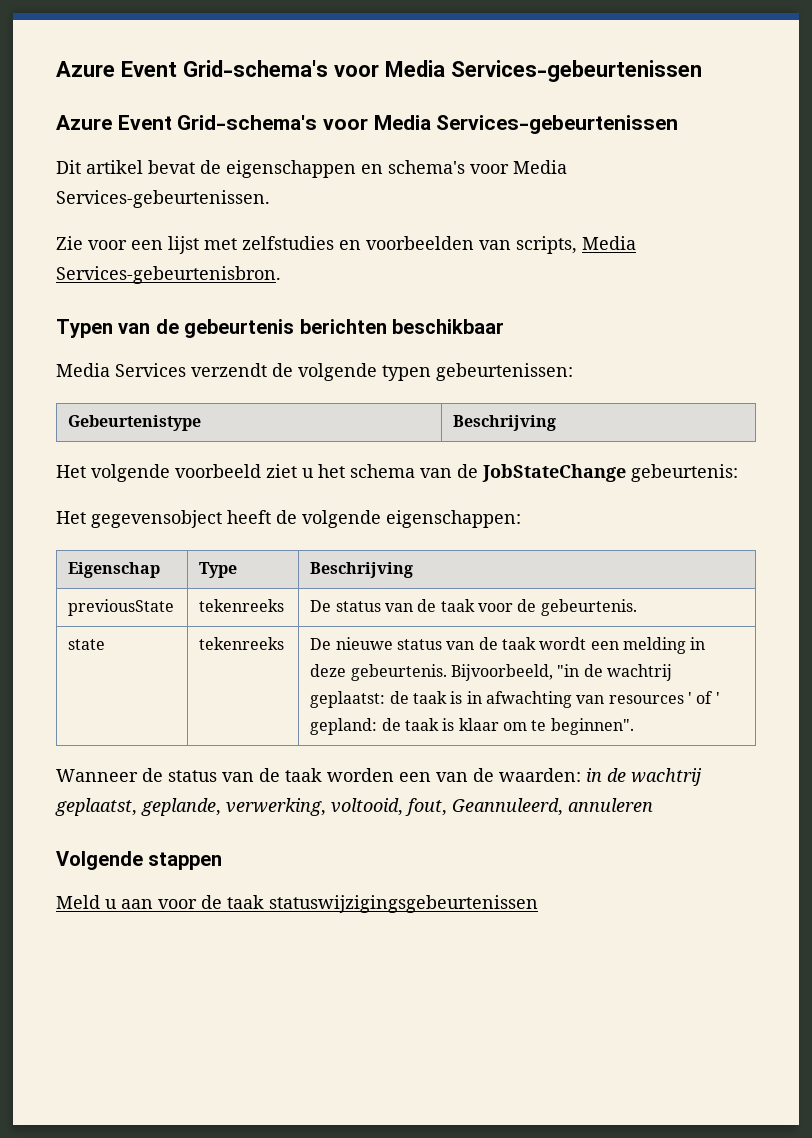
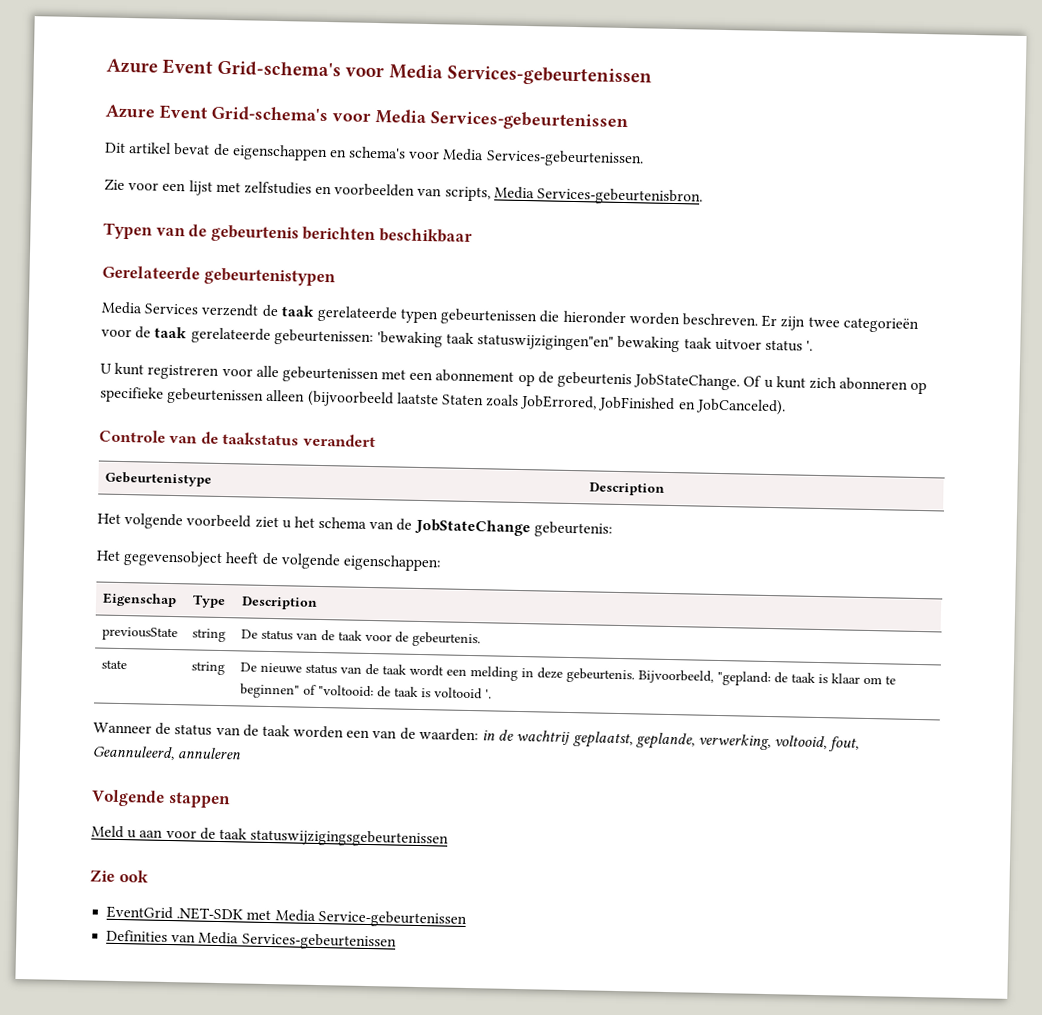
(504, 326) none -> [102,265,336,287] // Gerelateerde gebeurtenistypen
[298,363,573,381] volgende typen gebeurtenissen: -> [280,305,919,333] [101,326,814,353] [100,362,928,395] [100,386,786,416] [99,429,376,448] taak gerelateerde typen gebeurtenissen die hieronder worden beschreven. Er zijn twee categorieën voor de taak gerelateerde gebeurtenissen: 'bewaking taak statuswijzigingen"en" bewaking taak uitvoer status '. // U kunt registreren voor alle gebeurtenissen met een abonnement op de gebeurtenis JobStateChange. Of u kunt zich abonneren op specifieke gebeurtenissen alleen (bijvoorbeeld laatste Staten zoals JobErrored, JobFinished en JobCanceled). // Controle van de taakstatus verandert
[453,415,557,431] Beschrijving -> [589,482,666,496] Description
[310,562,414,578] Beschrijving -> [241,596,319,610] Description
[199,599,285,612] tekenreeks -> [192,628,227,643] string
[199,637,285,650] tekenreeks -> [191,661,226,676] string
[557,664,672,681] [310,691,720,708] [310,718,378,735] "in de wachtrij geplaatst: de taak is in afwachting van resources ' of ' gepland: -> [717,670,772,687] "gepland:
[550,718,634,735] beginnen". -> [240,683,493,700] beginnen" of "voltooid: de taak is voltooid '.
(538, 904) none -> [90,869,149,883] [106,905,467,928] [106,929,397,951] // Zie ook // EventGrid .NET-SDK met Media Service-gebeurtenissen // Definities van Media Services-gebeurtenissen

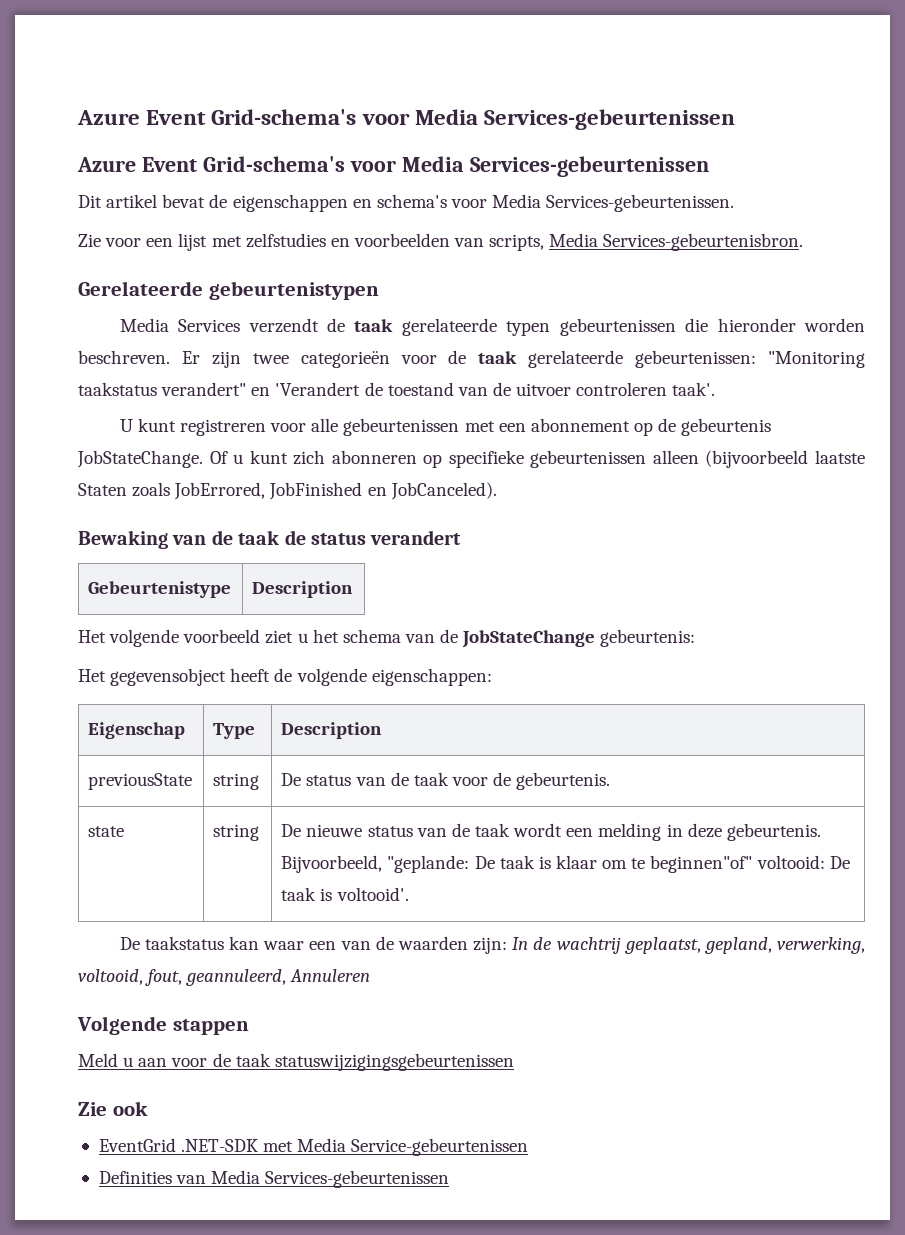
[103,222,473,243] // Typen van de gebeurtenis berichten beschikbaar -> (804, 242) none
[376,331,814,353] 'bewaking taak statuswijzigingen"en" bewaking taak uitvoer status '. -> [767,351,865,368] [78,382,716,396] "Monitoring taakstatus verandert" en 'Verandert de toestand van de uitvoer controleren taak'.
[99,429,300,446] Controle van de taakstatus -> [78,530,366,549] Bewaking van de taak de status
[717,670,789,687] "gepland: de -> [387,855,495,873] "geplande: De
[240,683,493,700] [93,722,497,742] beginnen" of "voltooid: de taak is voltooid '. // Wanneer de status van de taak worden een van de waarden: in -> [650,855,850,873] [281,887,409,901] [119,936,529,954] beginnen"of" voltooid: De taak is voltooid'. // De taakstatus kan waar een van de waarden zijn: In
[635,732,695,750] geplande, -> [704,937,772,954] gepland,
[92,745,243,761] Geannuleerd, annuleren -> [186,969,371,986] geannuleerd, Annuleren

